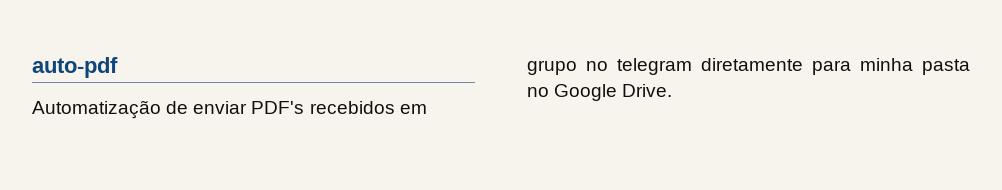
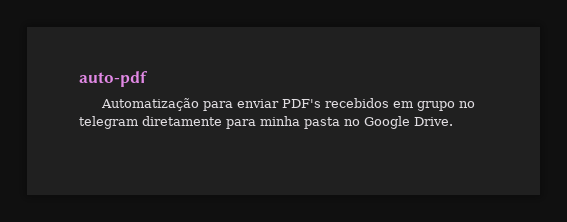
[166,101,189,114] de -> [202,101,233,111] para

